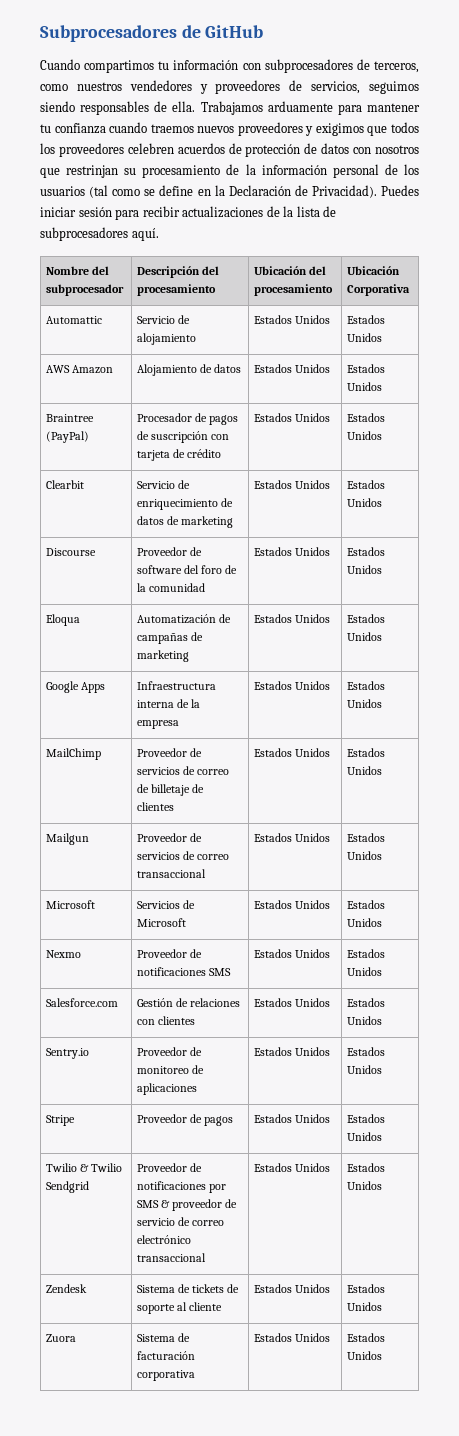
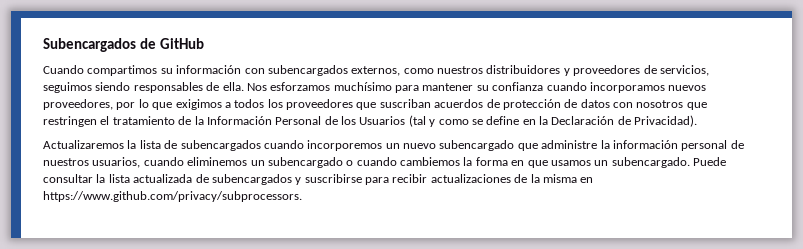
[40,25,177,42] Subprocesadores -> [43,38,136,52] Subencargados
[158,61,170,70] tu -> [160,68,173,74] su
[264,59,419,73] subprocesadores de terceros, -> [267,65,401,76] subencargados externos,
[129,80,192,91] vendedores -> [486,65,561,74] distribuidores
[200,101,333,115] Trabajamos arduamente -> [246,82,392,91] Nos esforzamos muchísimo
[40,124,51,133] tu -> [476,85,489,91] su
[150,122,388,136] traemos nuevos proveedores y exigimos que -> [589,82,707,93] [43,99,231,110] incorporamos nuevos proveedores, por lo que exigimos a
[127,143,174,154] celebren -> [356,99,431,110] que suscriban
[66,164,419,178] [40,185,109,198] restrinjan su procesamiento de la información personal de los usuarios (tal -> [43,115,436,127] restringen el tratamiento de la Información Personal de los Usuarios (tal y
[381,185,419,196] [40,207,112,217] Puedes iniciar sesión -> [43,140,744,151] [43,157,726,168] [43,174,362,185] // Actualizaremos la lista de subencargados cuando incorporemos un nuevo subencargado que administre la información personal de nuestros usuarios, cuando eliminemos un subencargado o cuando cambiemos la forma en que usamos un subencargado. Puede consultar la lista actualizada de subencargados y suscribirse
[296,206,337,217] [40,227,159,241] [45,266,109,275] [45,284,124,296] [136,266,219,278] [136,284,216,296] [253,266,326,275] [253,284,333,296] [346,266,400,275] [346,284,410,296] [45,316,102,324] [136,315,190,324] [136,333,196,345] [253,315,330,324] [346,315,385,324] [346,333,382,342] [45,365,113,374] [136,364,242,376] [253,364,330,373] [346,364,385,373] [346,382,382,391] [45,414,94,422] [45,431,89,443] [136,413,239,425] [136,431,230,443] [136,449,222,461] [253,413,330,422] [346,413,385,422] [346,431,382,440] [45,480,84,489] [136,480,190,489] [136,498,233,510] [136,516,234,528] [253,480,330,489] [346,480,385,489] [346,498,382,507] [45,548,96,556] [136,547,202,556] [136,565,238,574] [136,583,205,592] [253,547,330,556] [346,547,385,556] [346,565,382,574] [45,614,80,626] [136,614,231,624] [136,632,203,644] [136,650,189,662] [253,614,330,623] [346,614,385,623] [346,632,382,641] [45,681,105,693] [136,681,216,690] [136,699,201,708] [136,720,179,729] [253,681,330,690] [346,681,385,690] [346,699,382,708] [45,748,101,760] [136,748,202,757] [136,766,230,775] [136,784,205,796] [136,802,174,811] [253,748,330,757] [346,748,385,757] [346,766,382,775] [45,833,89,845] [136,833,202,842] [136,851,230,860] [136,869,206,878] [253,833,330,842] [346,833,385,842] [346,851,382,860] [45,900,95,909] [136,900,195,909] [136,918,186,927] [253,900,330,909] [346,900,385,909] [346,918,382,927] [45,950,81,958] [136,949,202,958] [136,967,231,976] [253,949,330,958] [346,949,385,958] [346,967,382,976] [45,998,118,1007] [136,998,241,1007] [136,1016,195,1025] [253,998,330,1007] [346,998,385,1007] [346,1016,382,1025] [45,1048,89,1059] [136,1047,202,1056] [136,1065,204,1074] [136,1083,197,1095] [253,1047,330,1056] [346,1047,385,1056] [346,1065,382,1074] [45,1115,75,1126] [136,1114,234,1126] [253,1114,330,1123] [346,1114,385,1123] [346,1132,382,1141] [45,1163,123,1172] [45,1181,89,1193] [136,1163,202,1172] [136,1181,226,1193] [136,1199,238,1211] [136,1217,225,1226] [136,1235,191,1244] [136,1253,206,1262] [253,1163,330,1172] [346,1163,385,1172] [346,1181,382,1190] [45,1284,87,1293] [136,1284,240,1293] [136,1302,223,1314] [253,1284,330,1293] [346,1284,385,1293] [346,1302,382,1311] [45,1334,76,1342] [136,1333,190,1342] [136,1351,195,1360] [136,1370,195,1381] [253,1333,330,1342] [346,1333,385,1342] [346,1351,382,1360] lista de subprocesadores aquí. // Nombre del subprocesador | Descripción del procesamiento | Ubicación del procesamiento | Ubicación Corporativa // Automattic | Servicio de alojamiento | Estados Unidos | Estados Unidos // AWS Amazon | Alojamiento de datos | Estados Unidos | Estados Unidos // Braintree (PayPal) | Procesador de pagos de suscripción con tarjeta de crédito | Estados Unidos | Estados Unidos // Clearbit | Servicio de enriquecimiento de datos de marketing | Estados Unidos | Estados Unidos // Discourse | Proveedor de software del foro de la comunidad | Estados Unidos | Estados Unidos // Eloqua | Automatización de campañas de marketing | Estados Unidos | Estados Unidos // Google Apps | Infraestructura interna de la empresa | Estados Unidos | Estados Unidos // MailChimp | Proveedor de servicios de correo de billetaje de clientes | Estados Unidos | Estados Unidos // Mailgun | Proveedor de servicios de correo transaccional | Estados Unidos | Estados Unidos // Microsoft | Servicios de Microsoft | Estados Unidos | Estados Unidos // Nexmo | Proveedor de notificaciones SMS | Estados Unidos | Estados Unidos // Salesforce.com | Gestión de relaciones con clientes | Estados Unidos | Estados Unidos // Sentry.io | Proveedor de monitoreo de aplicaciones | Estados Unidos | Estados Unidos // Stripe | Proveedor de pagos | Estados Unidos | Estados Unidos // Twilio & Twilio Sendgrid | Proveedor de notificaciones por SMS & proveedor de servicio de correo electrónico transaccional | Estados Unidos | Estados Unidos // Zendesk | Sistema de tickets de soporte al cliente | Estados Unidos | Estados Unidos // Zuora | Sistema de facturación corporativa | Estados Unidos | Estados Unidos -> [542,174,594,183] [43,191,302,202] misma en https://www.github.com/privacy/subprocessors.

